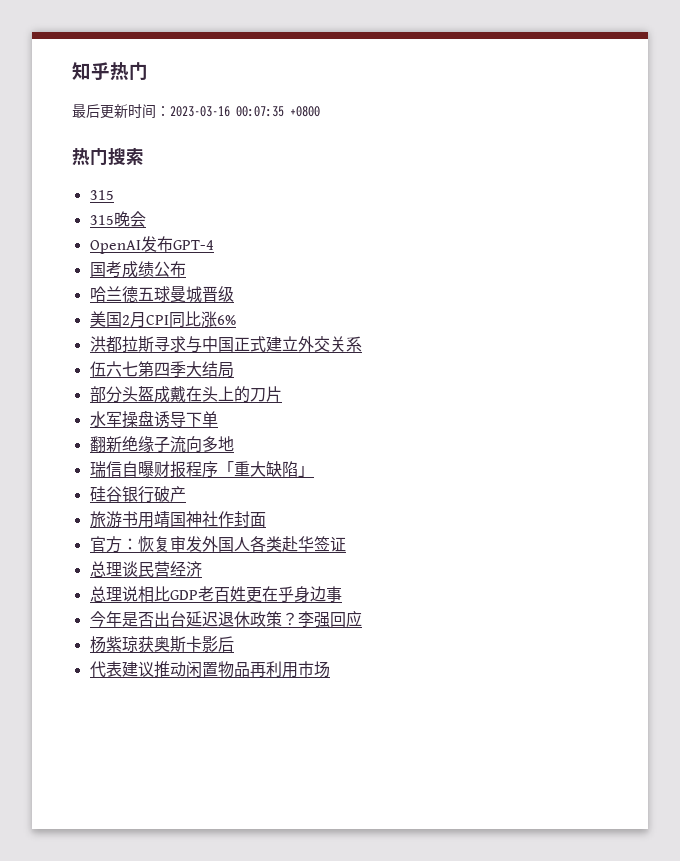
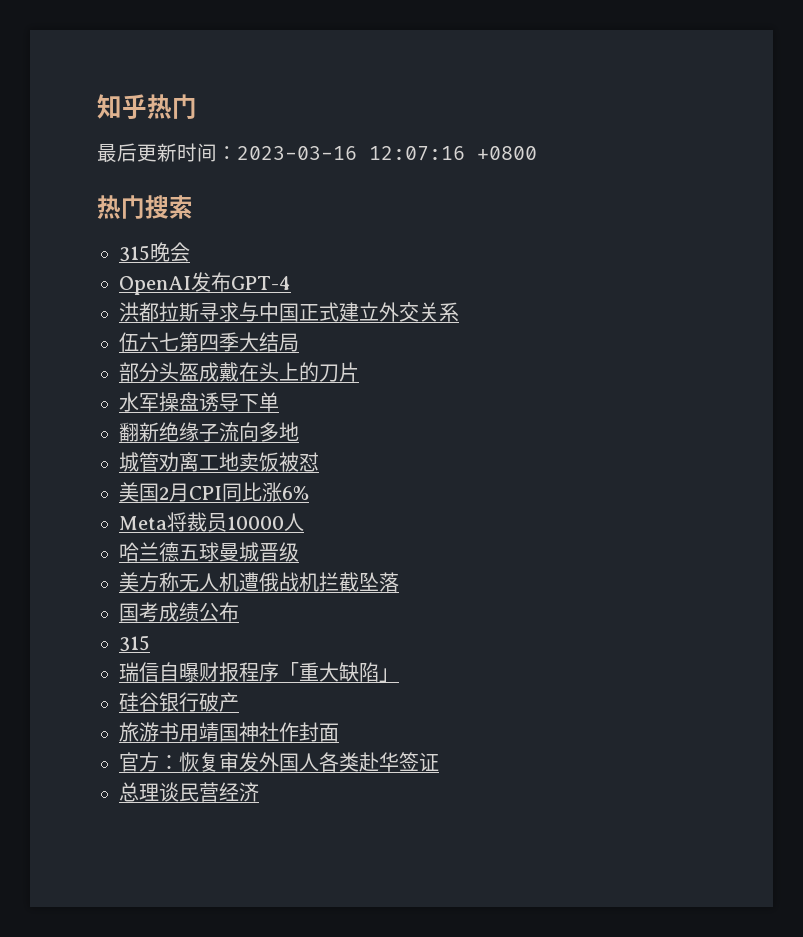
[236,106,284,117] 00:07:35 -> [369,146,465,161] 12:07:16
[89,215,114,225] // 315 -> (150, 253) none
[89,261,186,278] [89,286,234,303] [89,311,236,328] // 国考成绩公布 // 哈兰德五球曼城晋级 // 美国2月CPI同比涨6% -> (291, 283) none
(234, 444) none -> [119,452,319,472] [119,482,309,502] [119,512,304,532] [119,542,299,562] [119,572,399,592] [119,602,239,622] [119,635,150,652] // 城管劝离工地卖饭被怼 // 美国2月CPI同比涨6% // Meta将裁员10000人 // 哈兰德五球曼城晋级 // 美方称无人机遭俄战机拦截坠落 // 国考成绩公布 // 315
[89,586,342,603] [89,610,362,628] [89,636,234,653] [89,661,330,678] // 总理说相比GDP老百姓更在乎身边事 // 今年是否出台延迟退休政策？李强回应 // 杨紫琼获奥斯卡影后 // 代表建议推动闲置物品再利用市场 -> (259, 792) none

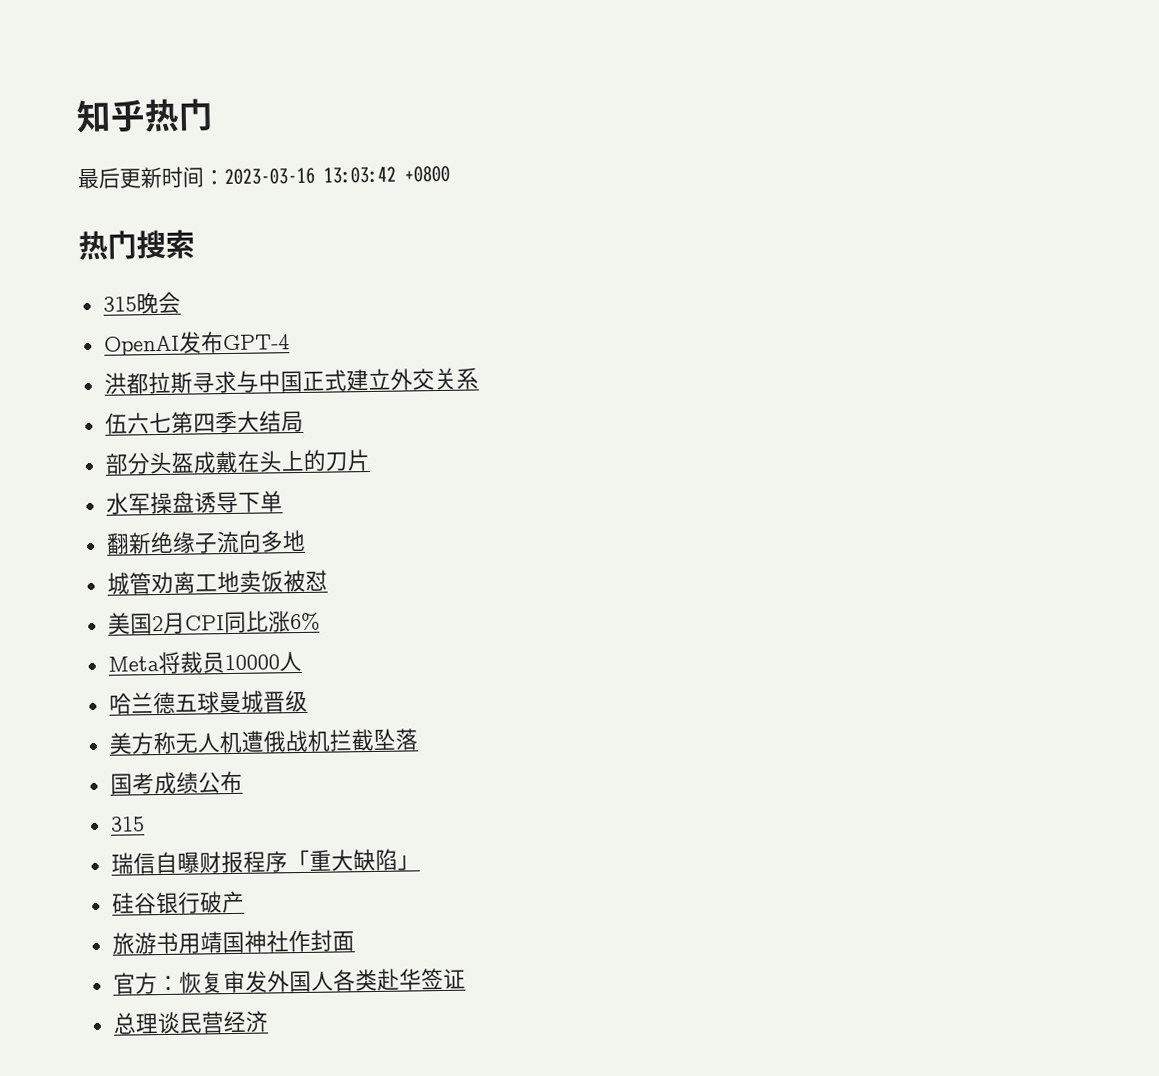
[369,146,465,161] 12:07:16 -> [323,166,396,184] 13:03:42

